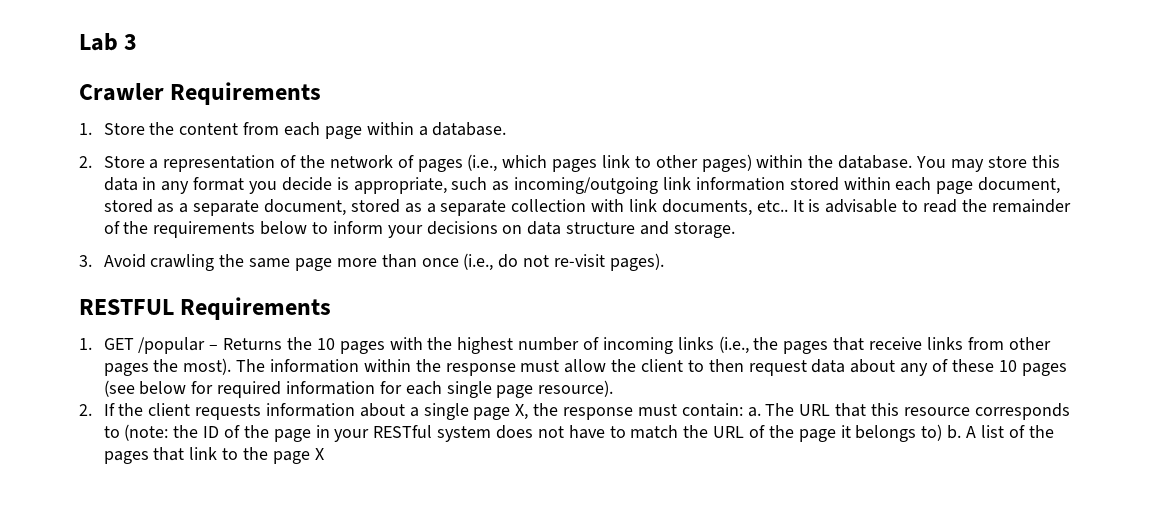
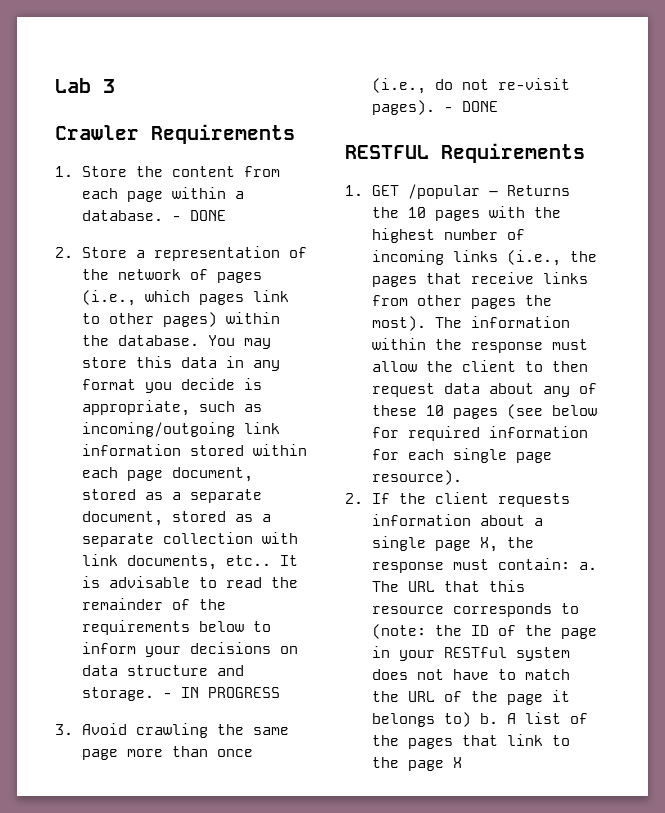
(507, 129) none -> [171,210,226,221] - DONE
(735, 230) none -> [162,687,280,698] - IN PROGRESS
(664, 262) none -> [443,101,498,112] - DONE

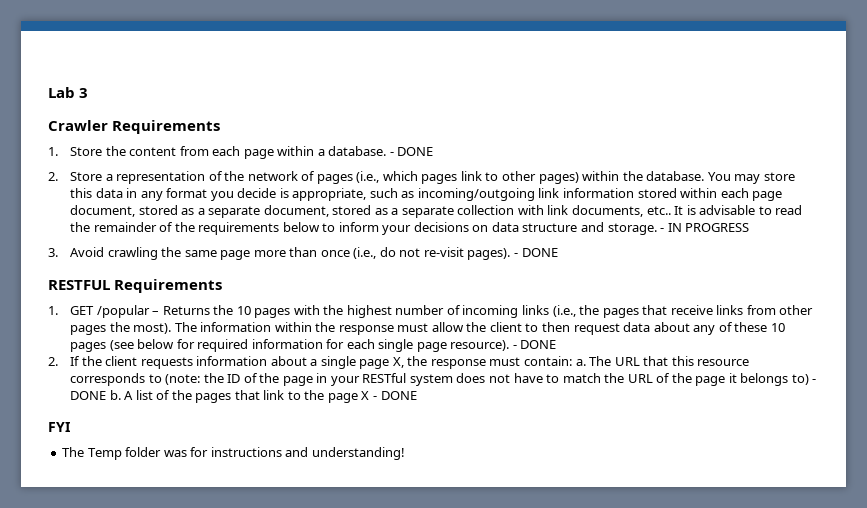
(462, 477) none -> [512,340,557,349] - DONE
(471, 719) none -> [812,379,817,383] [70,391,107,400] - DONE
(462, 762) none -> [372,391,417,400] [48,422,70,432] [62,447,405,460] - DONE // FYI // The Temp folder was for instructions and understanding!

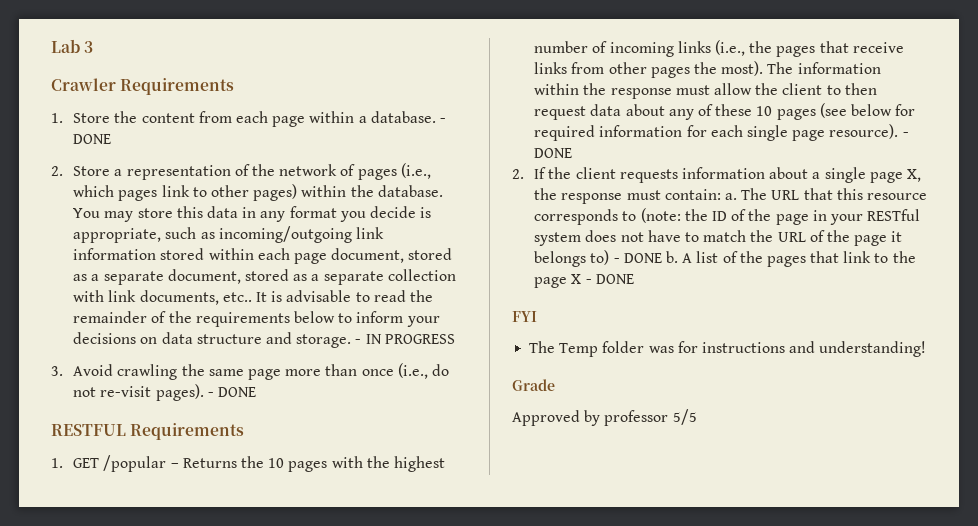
(405, 453) none -> [512,379,555,391] [512,409,697,426] // Grade // Approved by professor 5/5

